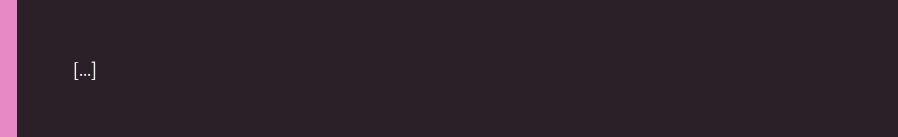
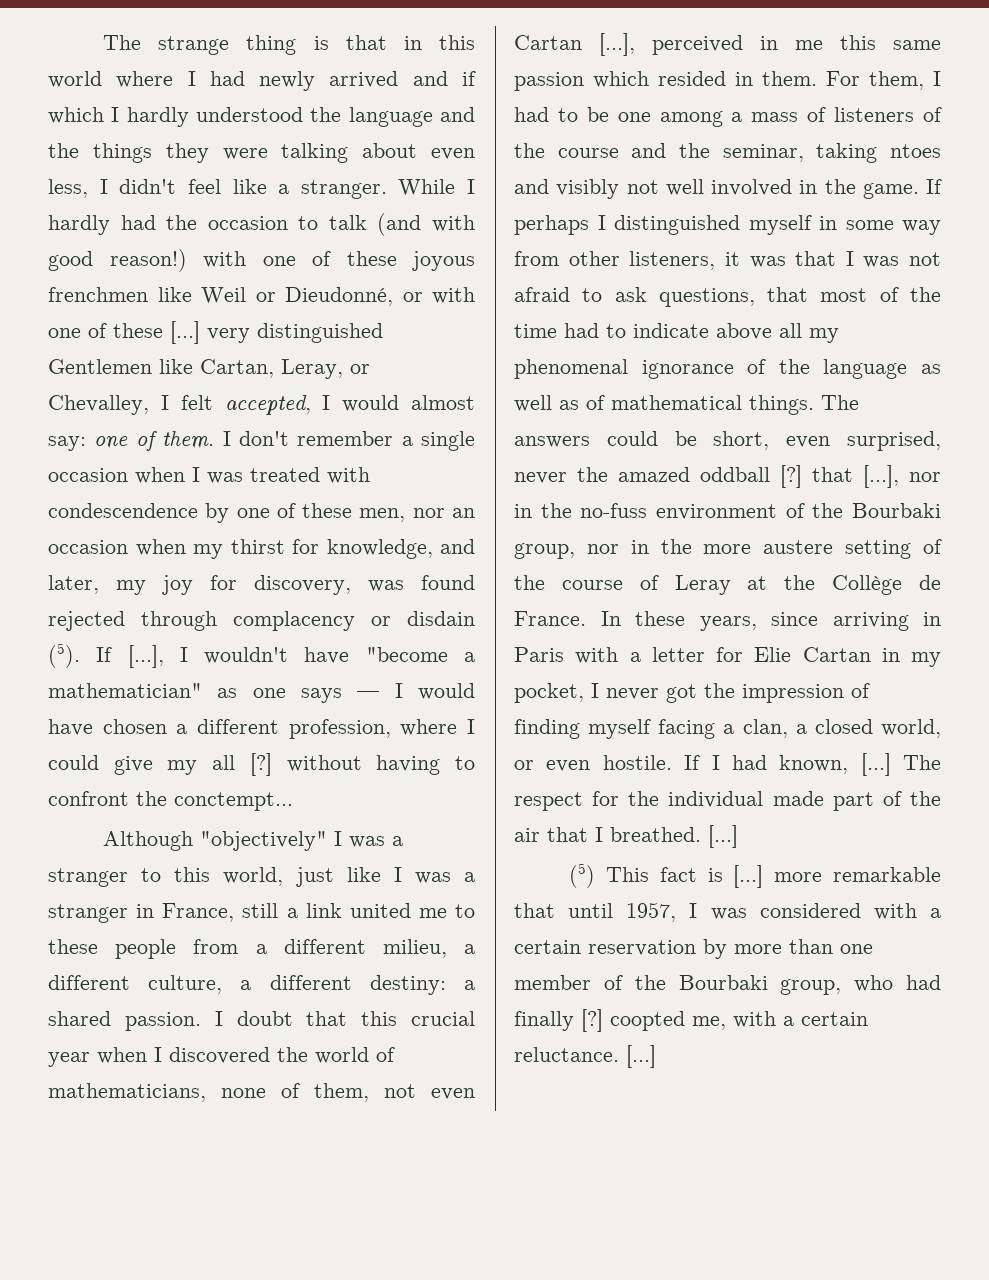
(73, 70) none -> [103,35,476,55] [48,71,476,91] [48,107,475,127] [48,143,475,163] [48,179,475,199] [48,213,475,236] [48,249,475,272] [48,287,475,306] [48,321,383,344] [48,359,370,379] [48,395,475,415] [48,431,475,451] [48,467,370,484] [48,503,475,523] [48,539,475,559] [48,575,475,595] [48,611,475,631] [48,643,475,668] [48,683,475,703] [48,719,475,739] [48,753,476,776] [48,791,293,811] [103,831,404,851] [48,867,475,887] [48,903,475,923] [48,939,475,959] [48,975,475,995] [48,1011,475,1031] [48,1047,395,1067] [48,1083,475,1102] [514,33,941,56] [514,71,941,91] [514,107,942,127] [514,143,941,163] [514,179,942,199] [514,215,941,235] [514,251,941,270] [514,287,941,307] [514,323,839,343] [514,359,941,379] [514,395,859,415] [514,431,941,451] [514,465,941,488] [514,503,941,520] [514,539,942,559] [514,575,941,595] [514,611,941,631] [514,647,941,667] [514,683,870,703] [514,719,941,739] [514,753,941,776] [514,791,941,811] [514,825,738,848] [569,863,941,888] [514,902,941,922] [514,939,873,959] [514,975,941,995] [514,1009,868,1032] [514,1047,619,1062] The strange thing is that in this world where I had newly arrived and if which I hardly understood the language and the things they were talking about even less, I didn't feel like a stranger. While I hardly had the occasion to talk (and with good reason!) with one of these joyous frenchmen like Weil or Dieudonné, or with one of these [...] very distinguished Gentlemen like Cartan, Leray, or Chevalley, I felt accepted, I would almost say: one of them. I don't remember a single occasion when I was treated with condescendence by one of these men, nor an occasion when my thirst for knowledge, and later, my joy for discovery, was found rejected through complacency or disdain (5). If [...], I wouldn't have "become a mathematician" as one says — I would have chosen a different profession, where I could give my all [?] without having to confront the conctempt... // Although "objectively" I was a stranger to this world, just like I was a stranger in France, still a link united me to these people from a different milieu, a different culture, a different destiny: a shared passion. I doubt that this crucial year when I discovered the world of mathematicians, none of them, not even Cartan [...], perceived in me this same passion which resided in them. For them, I had to be one among a mass of listeners of the course and the seminar, taking ntoes and visibly not well involved in the game. If perhaps I distinguished myself in some way from other listeners, it was that I was not afraid to ask questions, that most of the time had to indicate above all my phenomenal ignorance of the language as well as of mathematical things. The answers could be short, even surprised, never the amazed oddball [?] that [...], nor in the no-fuss environment of the Bourbaki group, nor in the more austere setting of the course of Leray at the Collège de France. In these years, since arriving in Paris with a letter for Elie Cartan in my pocket, I never got the impression of finding myself facing a clan, a closed world, or even hostile. If I had known, [...] The respect for the individual made part of the air that I breathed. [...] // (5) This fact is [...] more remarkable that until 1957, I was considered with a certain reservation by more than one member of the Bourbaki group, who had finally [?] coopted me, with a certain reluctance.

